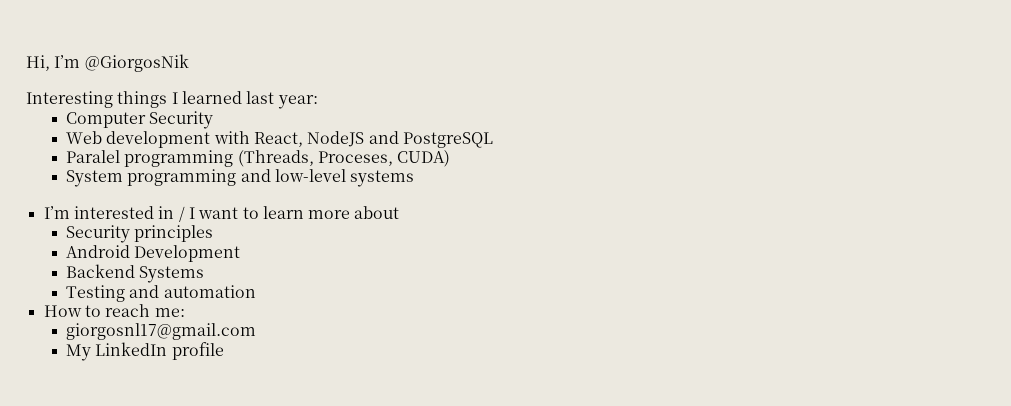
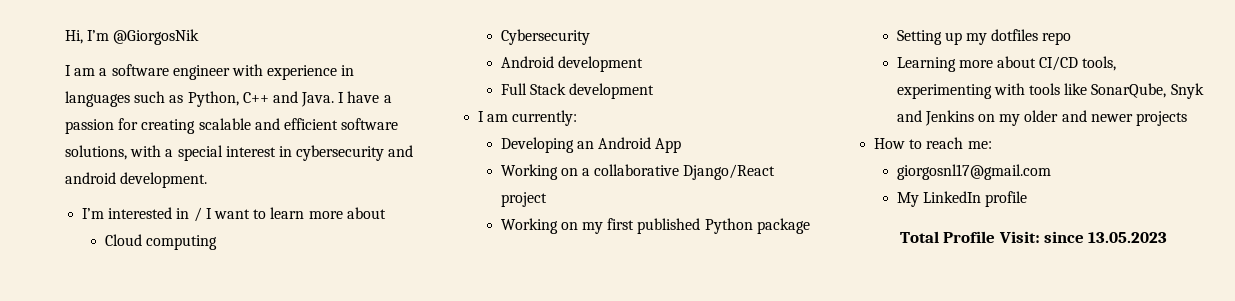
[26,91,318,109] [66,111,214,129] [66,131,494,148] [66,150,451,167] [66,169,415,187] Interesting things I learned last year: // Computer Security // Web development with React, NodeJS and PostgreSQL // Paralel programming (Threads, Proceses, CUDA) // System programming and low-level systems -> [65,64,355,80] [65,91,392,107] [65,118,399,134] [65,145,414,161] [65,172,208,188] I am a software engineer with experience in languages such as Python, C++ and Java. I have a passion for creating scalable and efficient software solutions, with a special interest in cybersecurity and android development.
[66,225,214,243] [66,245,241,262] [66,264,205,283] [66,285,256,302] Security principles // Android Development // Backend Systems // Testing and automation -> [104,234,217,250] [500,29,590,45] [500,56,643,72] [500,83,654,99] [478,110,578,126] [500,137,682,153] [500,164,776,180] [500,192,547,207] [500,218,810,234] [896,29,1072,45] [896,56,1117,72] [896,83,1204,99] [896,110,1187,126] Cloud computing // Cybersecurity // Android development // Full Stack development // I am currently: // Developing an Android App // Working on a collaborative Django/React project // Working on my first published Python package // Setting up my dotfiles repo // Learning more about CI/CD tools, experimenting with tools like SonarQube, Snyk and Jenkins on my older and newer projects
(224, 351) none -> [899,231,1168,243] // Total Profile Visit: since 13.05.2023

